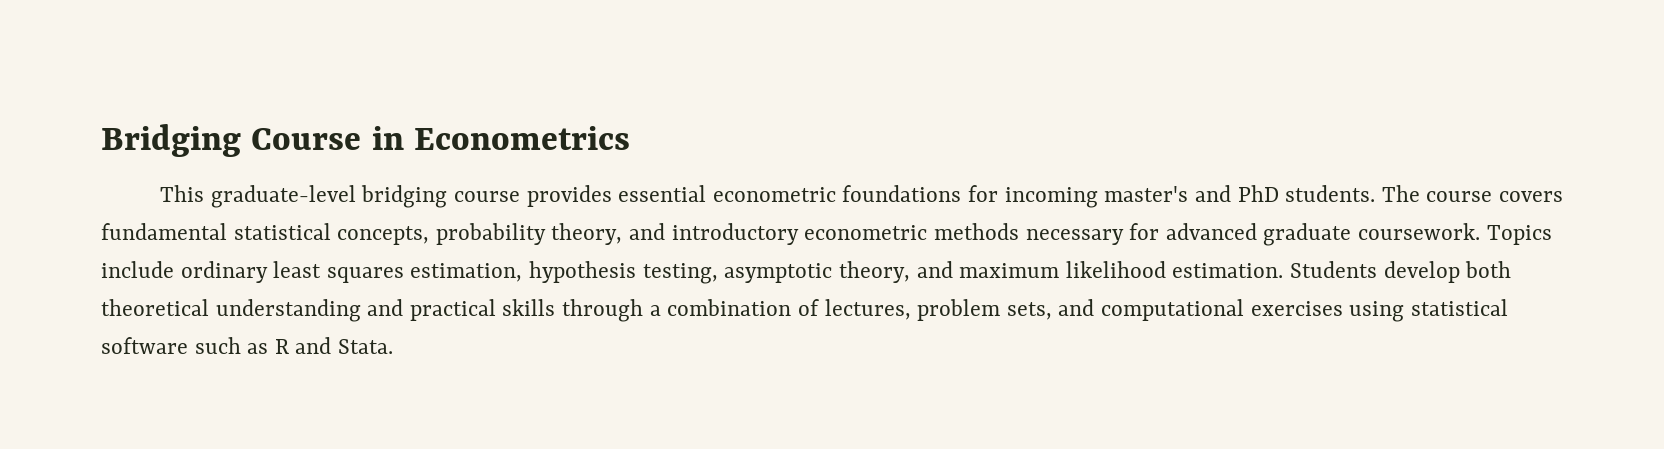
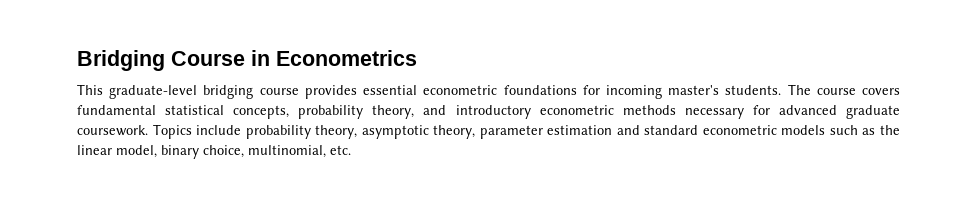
[1194,185,1279,202] and PhD -> (720, 90) none
[180,261,1512,284] [101,299,1508,322] [101,337,394,354] ordinary least squares estimation, hypothesis testing, asymptotic theory, and maximum likelihood estimation. Students develop both theoretical understanding and practical skills through a combination of lectures, problem sets, and computational exercises using statistical software such as R and Stata. -> [245,125,900,139] [77,145,351,159] probability theory, asymptotic theory, parameter estimation and standard econometric models such as the linear model, binary choice, multinomial, etc.

